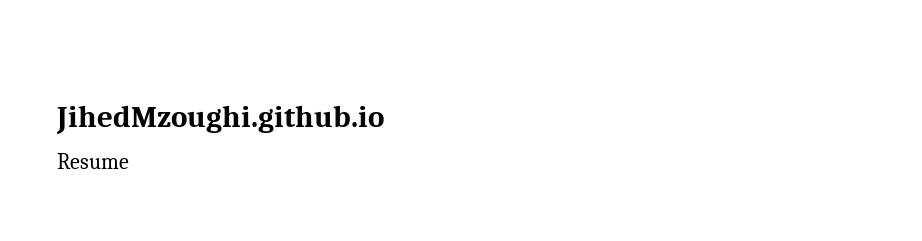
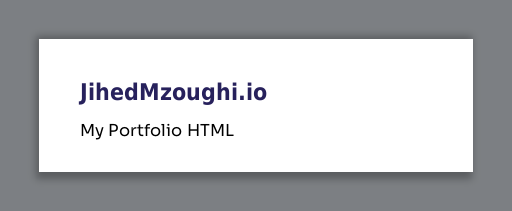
[56,105,384,134] [57,153,129,169] JihedMzoughi.github.io // Resume -> [78,82,267,105] [80,123,234,140] JihedMzoughi.io // My Portfolio HTML

